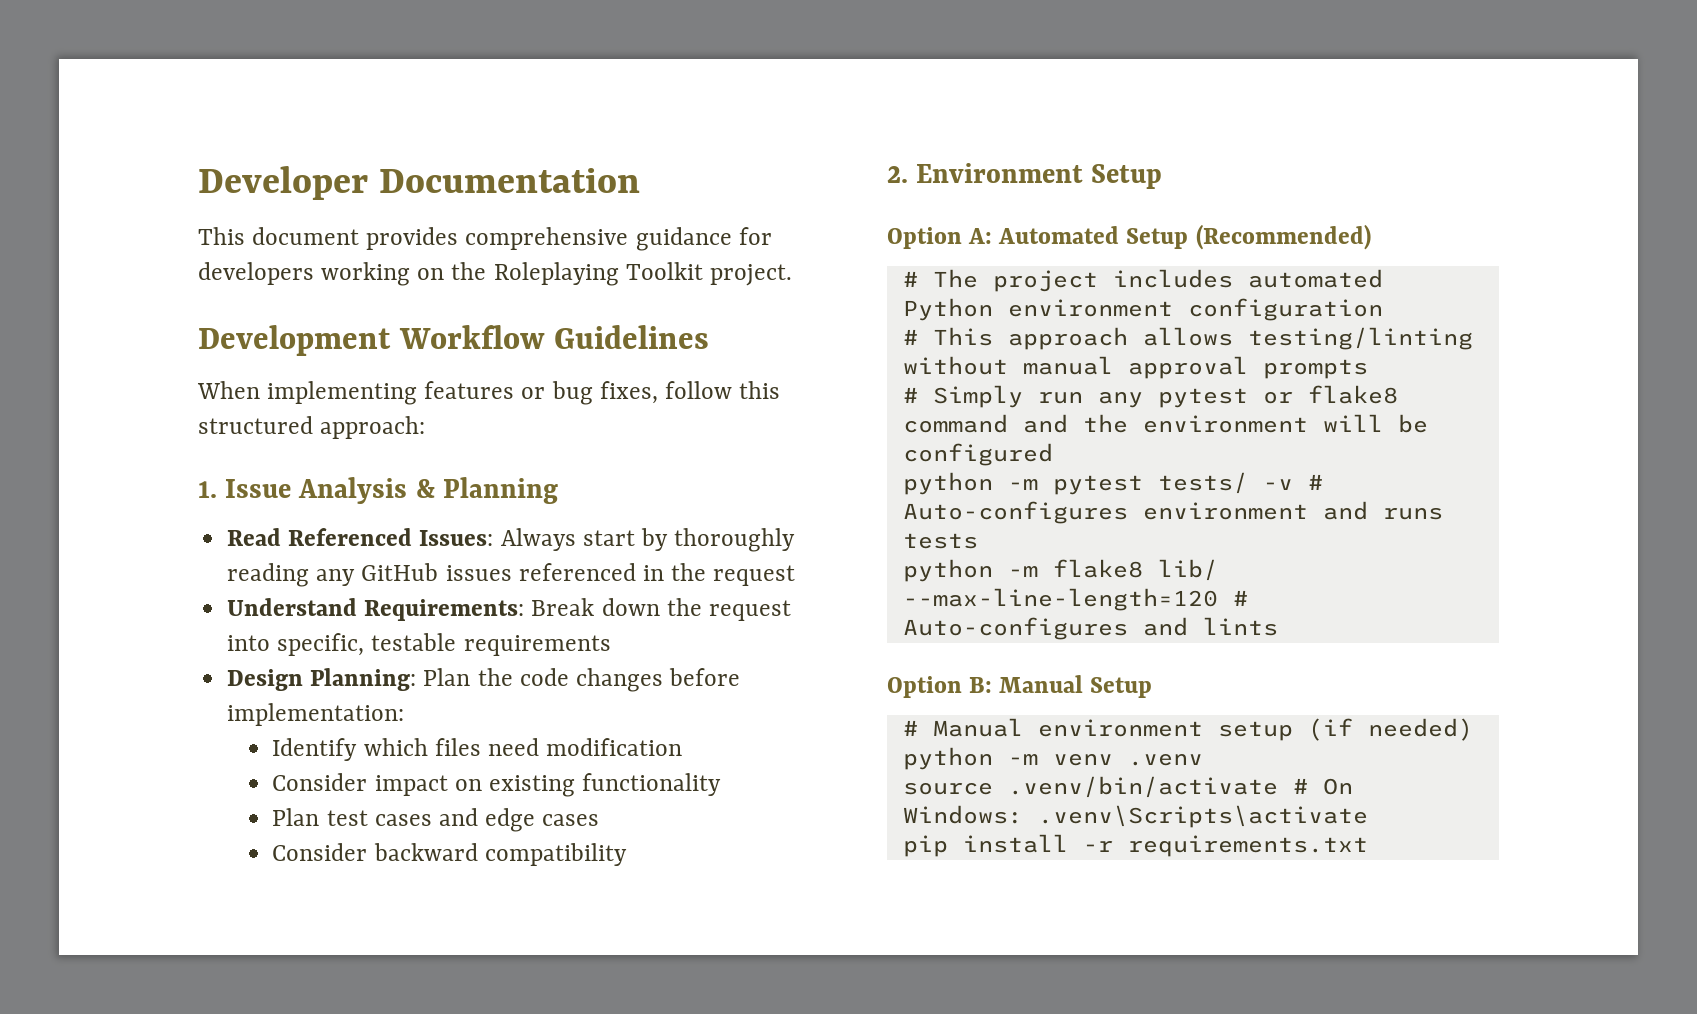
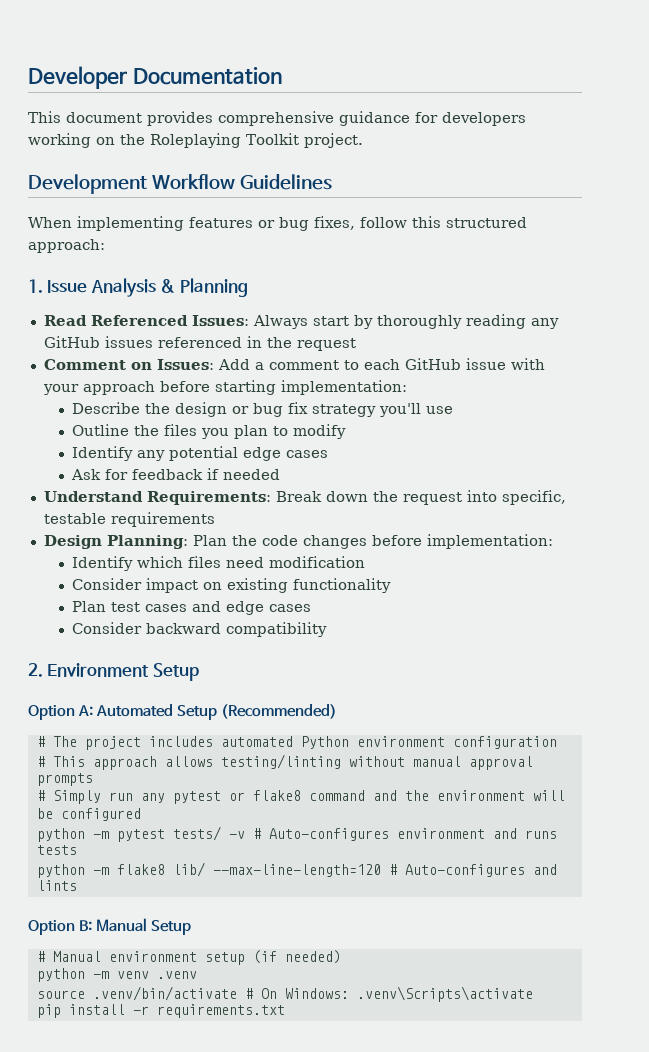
(796, 575) none -> [43,358,545,370] [42,380,407,395] [72,402,454,417] [72,424,347,439] [72,446,329,461] [71,468,281,480] // Comment on Issues: Add a comment to each GitHub issue with your approach before starting implementation: // Describe the design or bug fix strategy you'll use // Outline the files you plan to modify // Identify any potential edge cases // Ask for feedback if needed

